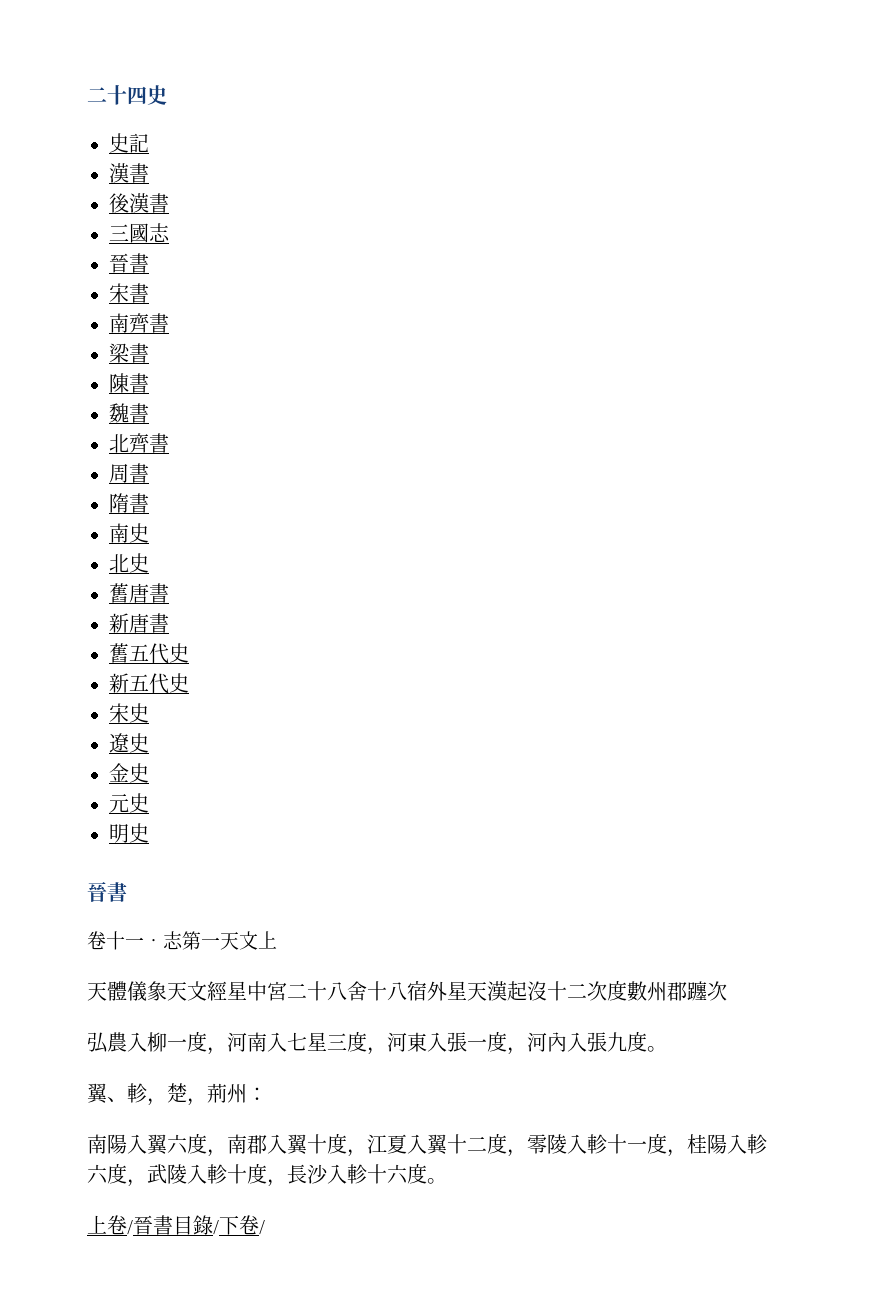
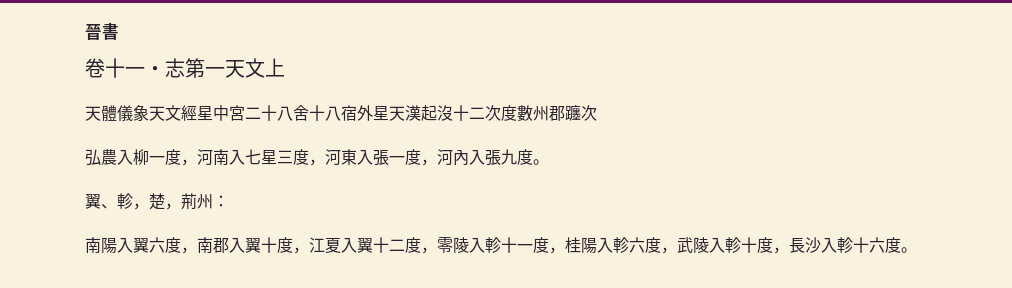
[87,85,167,105] [109,133,149,153] [109,163,149,183] [109,193,169,213] [109,223,170,243] [109,253,149,273] [109,283,149,303] [109,313,169,333] [109,343,149,363] [109,373,149,393] [109,403,149,423] [109,433,169,453] [109,463,149,483] [109,493,149,513] [109,523,149,543] [109,553,149,573] [109,583,169,603] [109,613,169,633] [109,643,189,664] [109,673,189,694] [109,703,149,723] [109,733,149,753] [109,763,149,783] [109,793,149,813] [109,823,149,843] 二十四史 // 史記 // 漢書 // 後漢書 // 三國志 // 晉書 // 宋書 // 南齊書 // 梁書 // 陳書 // 魏書 // 北齊書 // 周書 // 隋書 // 南史 // 北史 // 舊唐書 // 新唐書 // 舊五代史 // 新五代史 // 宋史 // 遼史 // 金史 // 元史 // 明史 // -> (85, 32) none
[87,1215,265,1235] // 上卷/晉書目錄/下卷/ -> (917, 250) none

